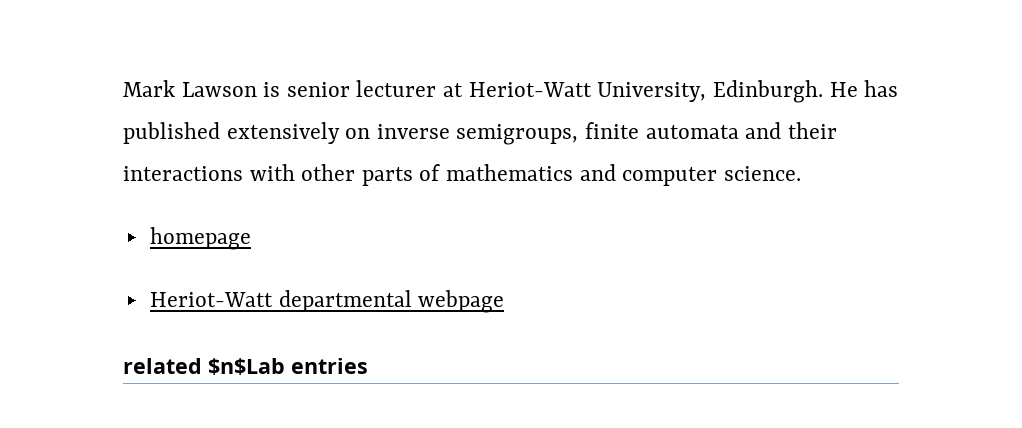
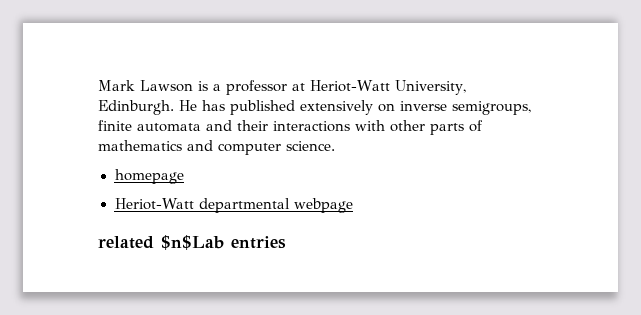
[286,80,437,97] senior lecturer -> [213,80,287,95] a professor

